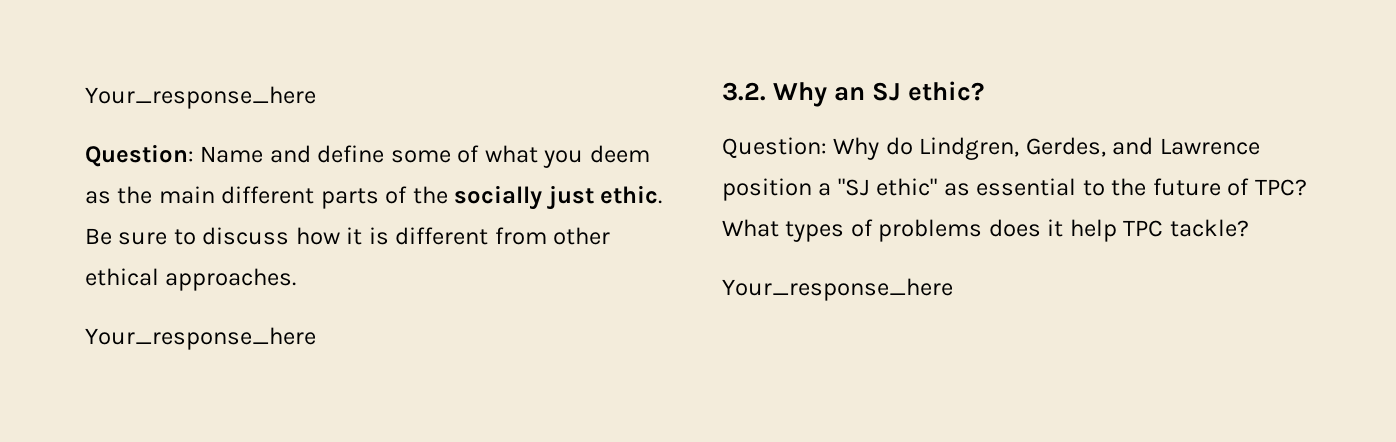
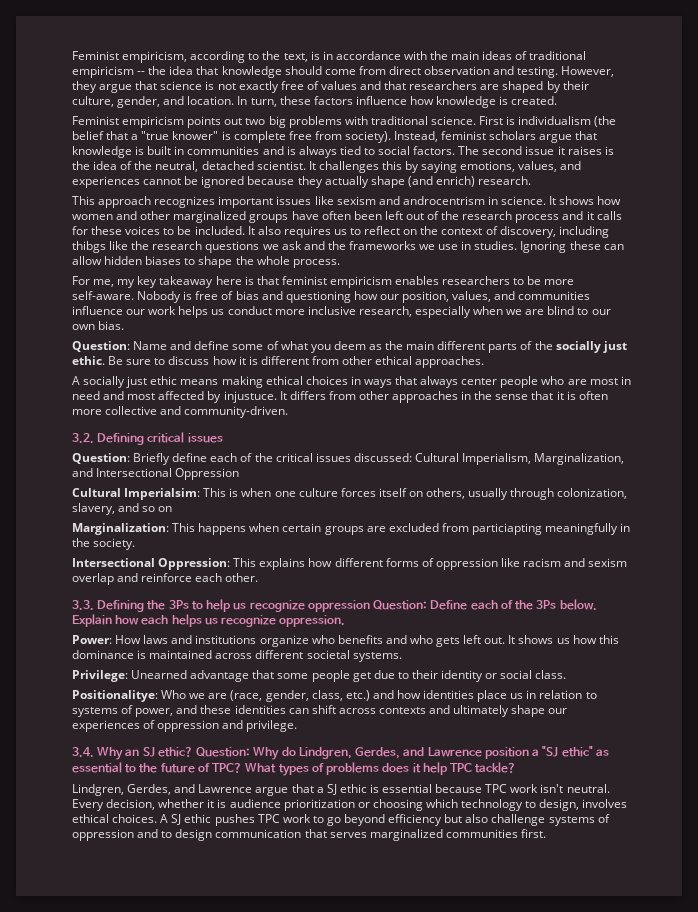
[85,86,316,109] Your_response_here -> [72,51,587,63] [72,66,615,78] [72,81,589,93] [72,96,558,108] [72,116,617,128] [72,131,598,143] [72,146,614,158] [72,161,582,173] [72,176,532,188] [72,196,622,208] [72,211,622,223] [72,226,609,238] [72,241,624,253] [72,256,340,268] [72,276,575,288] [72,291,591,303] [72,306,611,318] [72,321,125,330] Feminist empiricism, according to the text, is in accordance with the main ideas of traditional empiricism -- the idea that knowledge should come from direct observation and testing. However, they argue that science is not exactly free of values and that researchers are shaped by their culture, gender, and location. In turn, these factors influence how knowledge is created. // Feminist empiricism points out two big problems with traditional science. First is individualism (the belief that a "true knower" is complete free from society). Instead, feminist scholars argue that knowledge is built in communities and is always tied to social factors. The second issue it raises is the idea of the neutral, detached scientist. It challenges this by saying emotions, values, and experiences cannot be ignored because they actually shape (and enrich) research. // This approach recognizes important issues like sexism and androcentrism in science. It shows how women and other marginalized groups have often been left out of the research process and it calls for these voices to be included. It also requires us to reflect on the context of discovery, including thibgs like the research questions we ask and the frameworks we use in studies. Ignoring these can allow hidden biases to shape the whole process. // For me, my key takeaway here is that feminist empiricism enables researchers to be more self-aware. Nobody is free of bias and questioning how our position, values, and communities influence our work helps us conduct more inclusive research, especially when we are blind to our own bias.
[85,327,316,350] [722,82,766,101] Your_response_here // 3.2. -> [72,376,631,388] [72,391,608,403] [72,406,289,418] [72,432,223,445] [72,453,625,465] [72,468,240,480] [72,488,628,500] [72,503,173,515] [72,523,631,535] [72,538,136,550] [72,558,628,570] [72,573,259,585] [72,599,597,612] [72,614,346,627] [72,635,619,647] [72,650,402,662] [72,670,567,682] [72,690,597,702] [72,705,568,717] [72,720,298,732] [72,747,94,757] A socially just ethic means making ethical choices in ways that always center people who are most in need and most affected by injustuce. It differs from other approaches in the sense that it is often more collective and community-driven. // 3.2. Defining critical issues // Question: Briefly define each of the critical issues discussed: Cultural Imperialism, Marginalization, and Intersectional Oppression // Cultural Imperialsim: This is when one culture forces itself on others, usually through colonization, slavery, and so on // Marginalization: This happens when certain groups are excluded from particiapting meaningfully in the society. // Intersectional Oppression: This explains how different forms of oppression like racism and sexism overlap and reinforce each other. // 3.3. Defining the 3Ps to help us recognize oppression Question: Define each of the 3Ps below. Explain how each helps us recognize oppression. // Power: How laws and institutions organize who benefits and who gets left out. It shows us how this dominance is maintained across different societal systems. // Privilege: Unearned advantage that some people get due to their identity or social class. // Positionalitye: Who we are (race, gender, class, etc.) and how identities place us in relation to systems of power, and these identities can shift across contexts and ultimately shape our experiences of oppression and privilege. // 3.4.
(985, 91) // -> (193, 752) none
[722,278,953,301] Your_response_here -> [72,784,610,796] [72,799,628,811] [72,814,610,826] [72,829,546,841] Lindgren, Gerdes, and Lawrence argue that a SJ ethic is essential because TPC work isn't neutral. Every decision, whether it is audience prioritization or choosing which technology to design, involves ethical choices. A SJ ethic pushes TPC work to go beyond efficiency but also challenge systems of oppression and to design communication that serves marginalized communities first.

